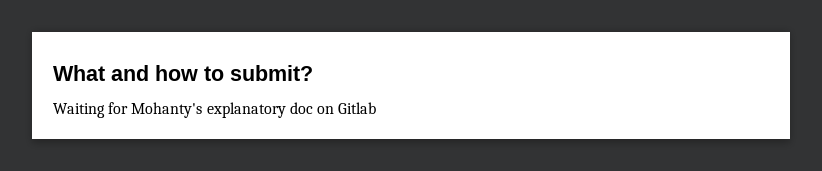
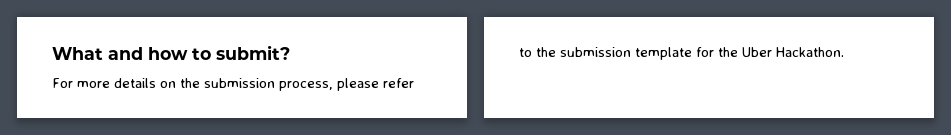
[53,102,377,118] Waiting for Mohanty's explanatory doc on Gitlab -> [52,78,414,91] [519,47,844,60] For more details on the submission process, please refer to the submission template for the Uber Hackathon.

